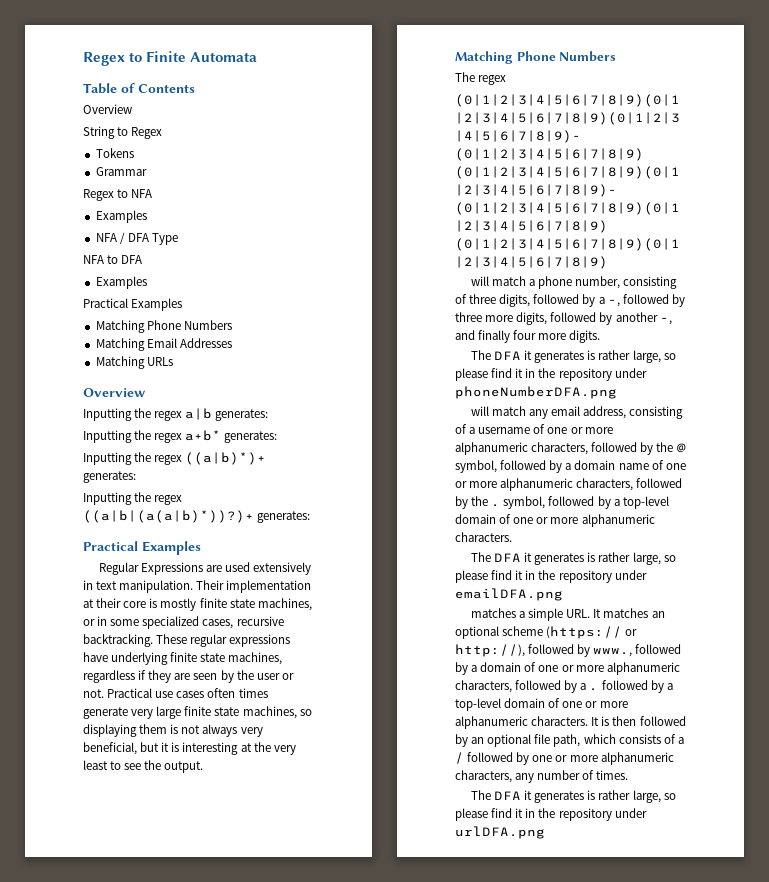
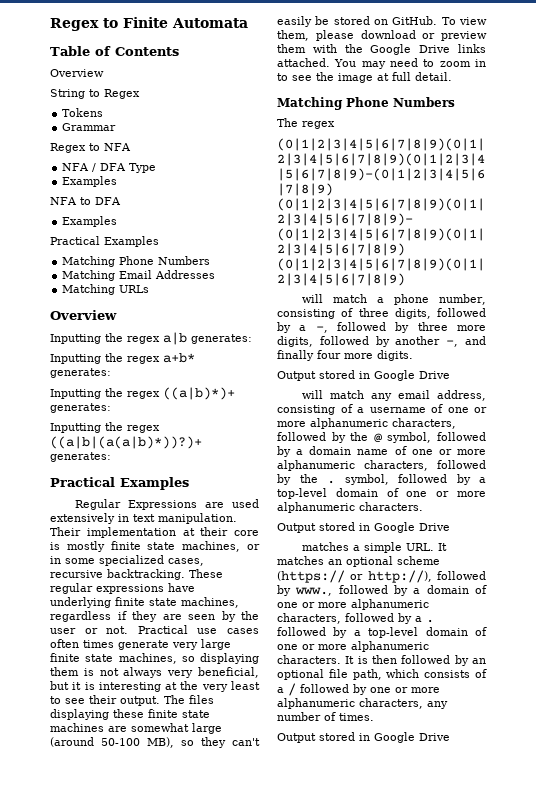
[95,210,147,223] // Examples -> (131, 147) none
(178, 239) none -> [62,176,118,187] // Examples
[144,760,204,773] the output. -> [89,695,214,706] [50,709,210,720] [50,723,222,734] [50,737,260,748] [277,16,487,27] [277,30,487,41] [277,44,486,55] [277,58,486,69] [277,72,452,83] their output. The files displaying these finite state machines are somewhat large (around 50-100 MB), so they can't easily be stored on GitHub. To view them, please download or preview them with the Google Drive links attached. You may need to zoom in to see the image at full detail.
[470,350,676,363] [455,368,647,381] [455,386,617,399] The DFA it generates is rather large, so please find it in the repository under phoneNumberDFA.png -> [277,370,450,381] Output stored in Google Drive
[470,552,676,565] [455,570,647,583] [455,588,563,601] The DFA it generates is rather large, so please find it in the repository under emailDFA.png -> [277,522,450,533] Output stored in Google Drive
[470,790,676,803] [455,808,647,821] [455,826,545,839] The DFA it generates is rather large, so please find it in the repository under urlDFA.png -> [277,732,450,743] Output stored in Google Drive

